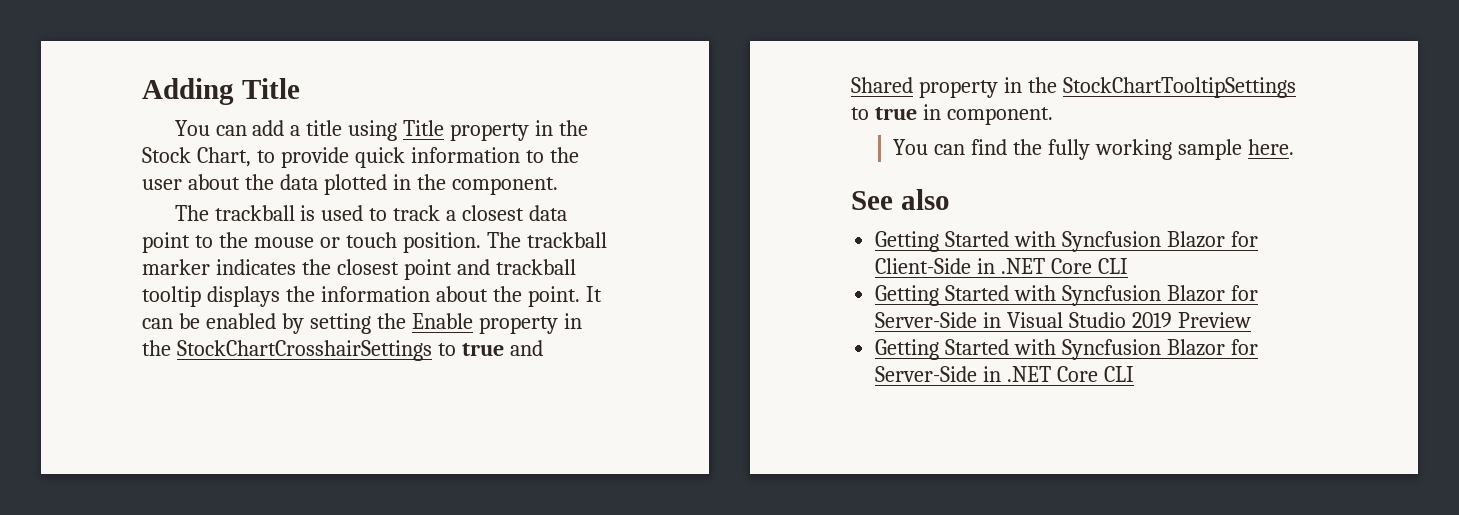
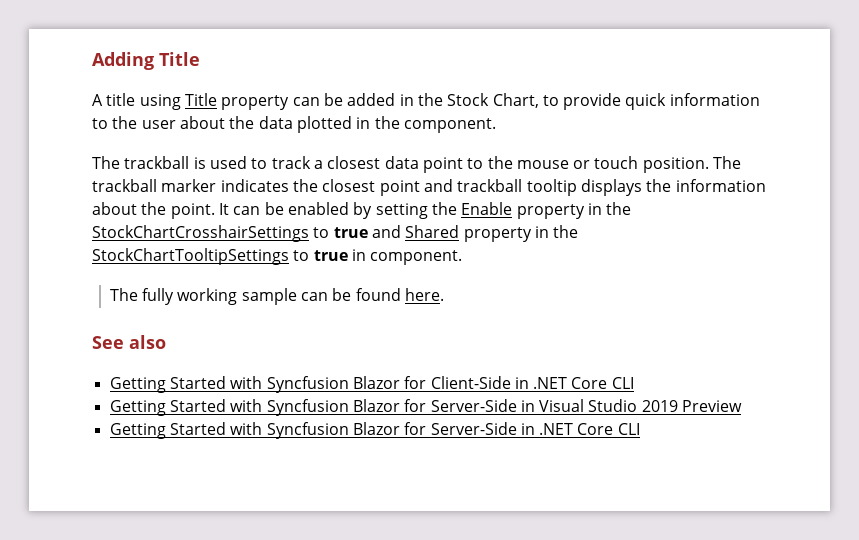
[174,120,301,136] You can add a -> [92,94,103,106] A
(530, 132) none -> [292,93,396,106] can be added
[892,139,1242,160] You can find the fully working sample -> [109,288,401,305] The fully working sample can be found

